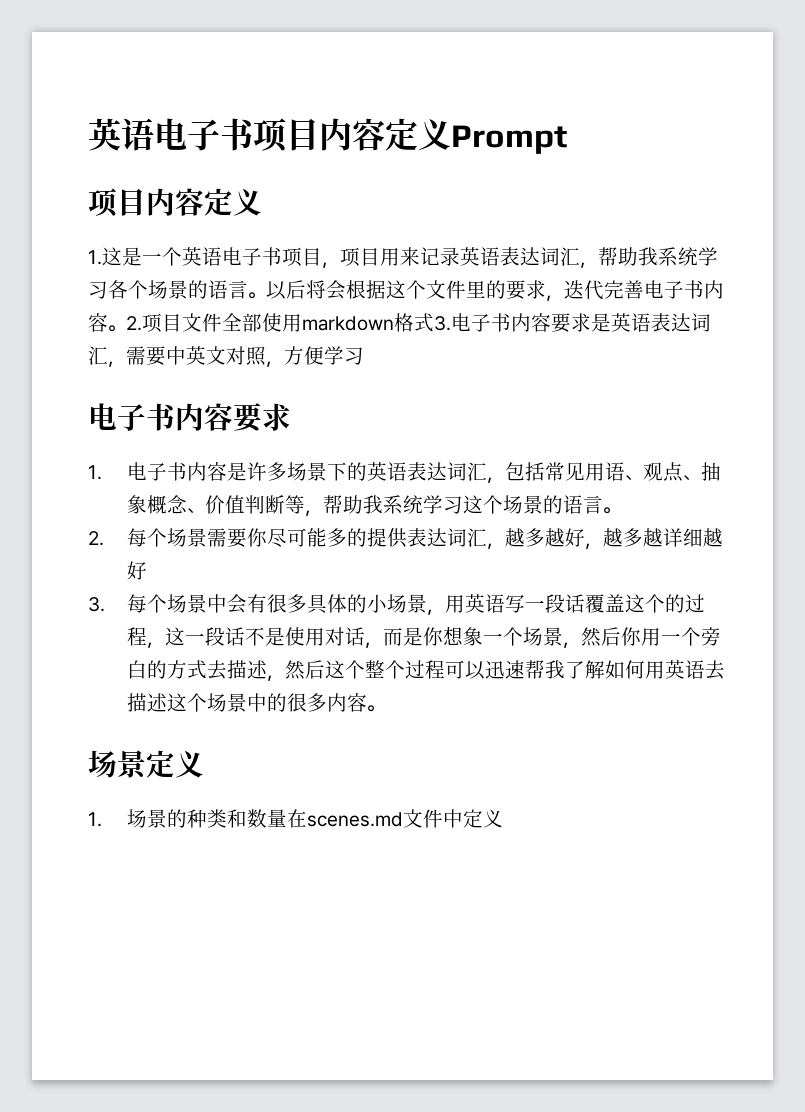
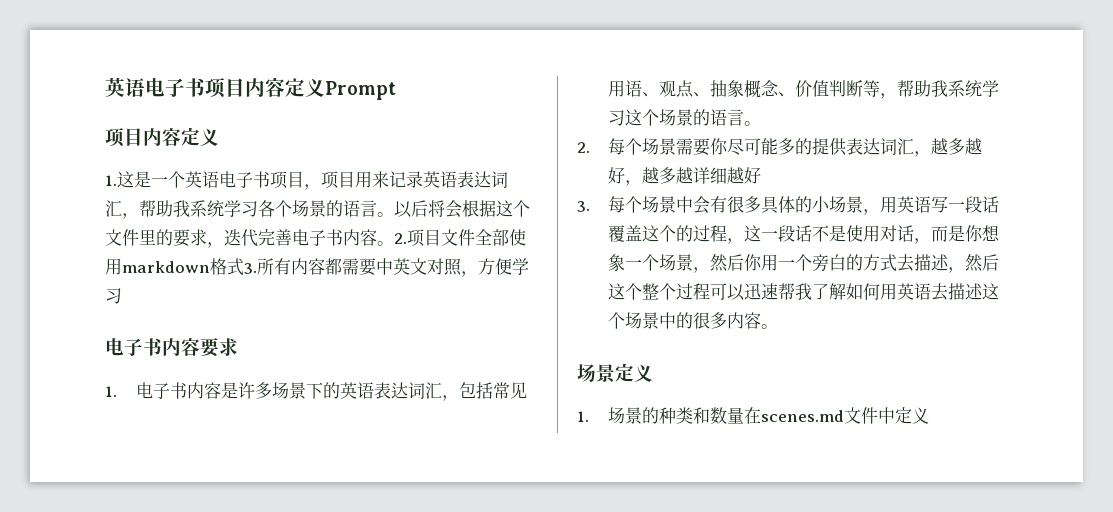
[451,313,711,333] [88,346,126,367] 电子书内容要求是英语表达词汇， -> [257,258,342,275] 所有内容都

